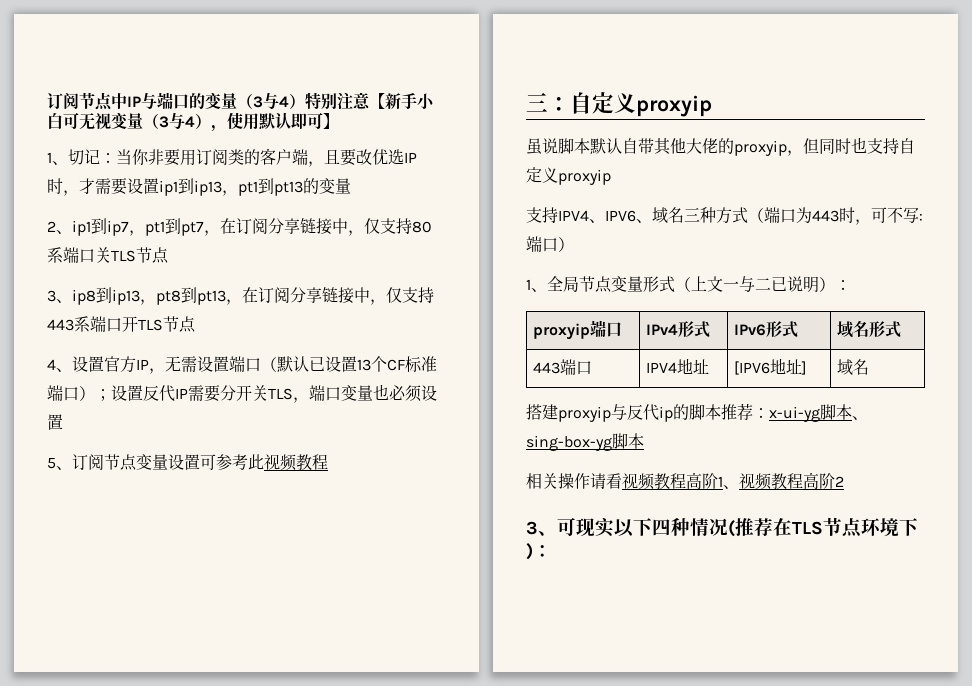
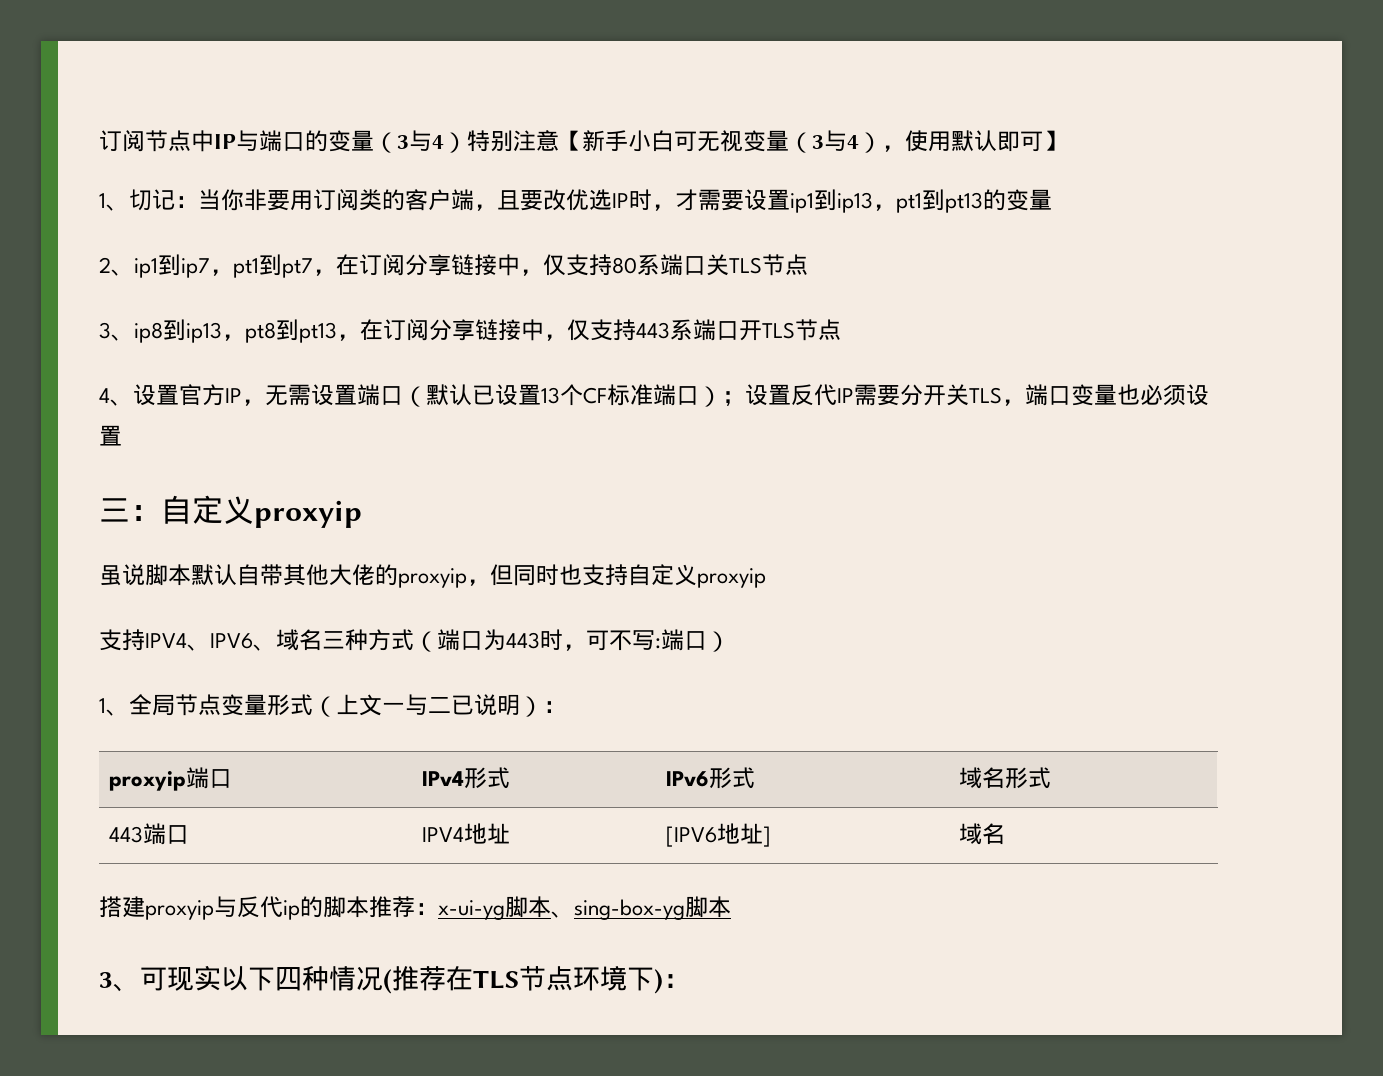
[47,454,328,471] // 5、订阅节点变量设置可参考此视频教程 -> (122, 435) none
[526,472,844,490] // 相关操作请看视频教程高阶1、视频教程高阶2 -> (731, 907) none

